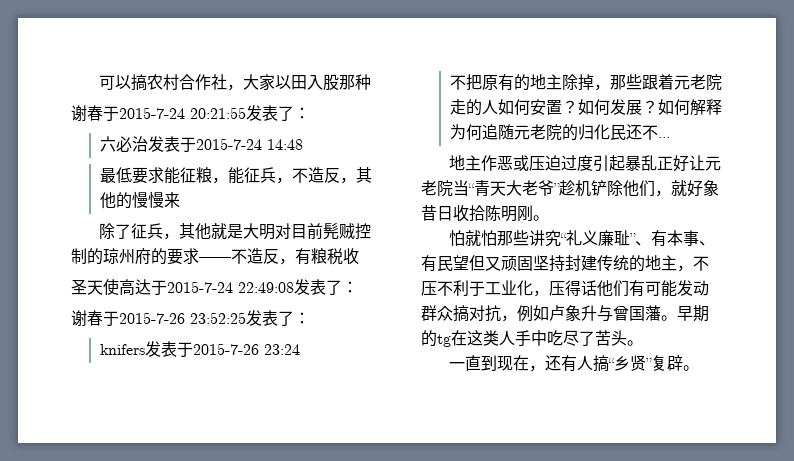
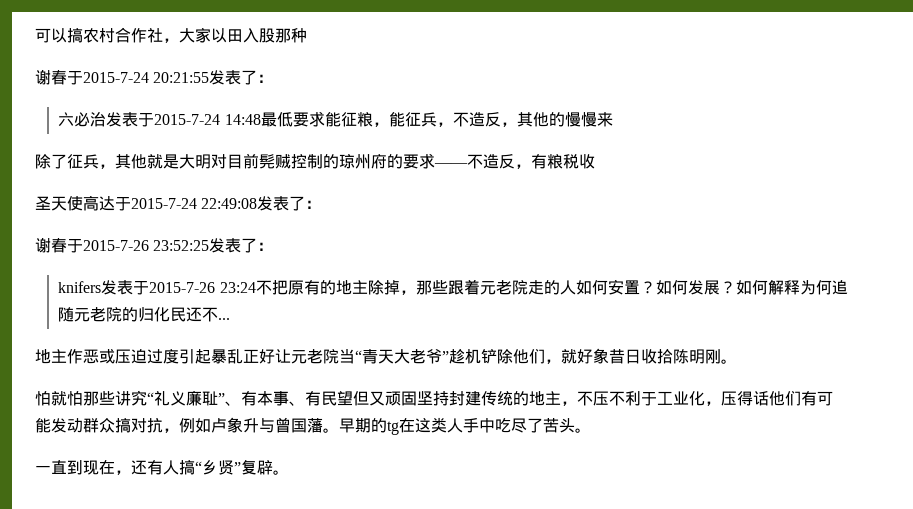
(303, 144) // -> (261, 119) none
(300, 349) // -> (256, 287) none

